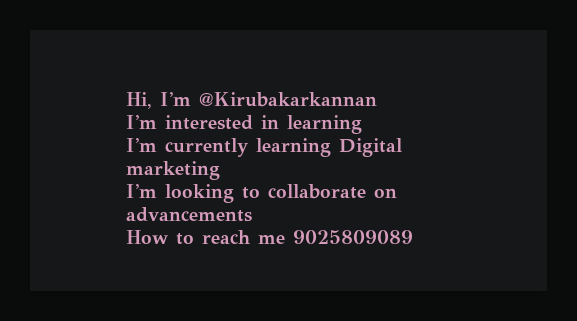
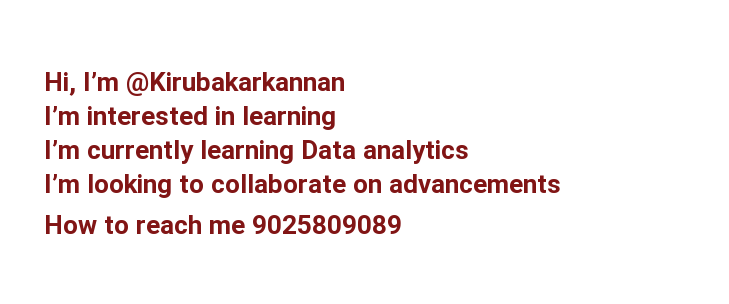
[339,138,402,157] [126,161,220,180] Digital marketing -> [301,140,470,164] Data analytics

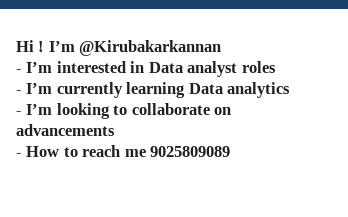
[44,72,76,96] Hi, -> [16,40,45,52] Hi !
(346, 84) none -> [16,69,22,73] -
[242,106,337,130] learning // -> [148,61,276,77] [16,90,22,94] Data analyst roles // -
(470, 152) none -> [16,111,22,115] -
(562, 183) none -> [16,153,22,157] -

